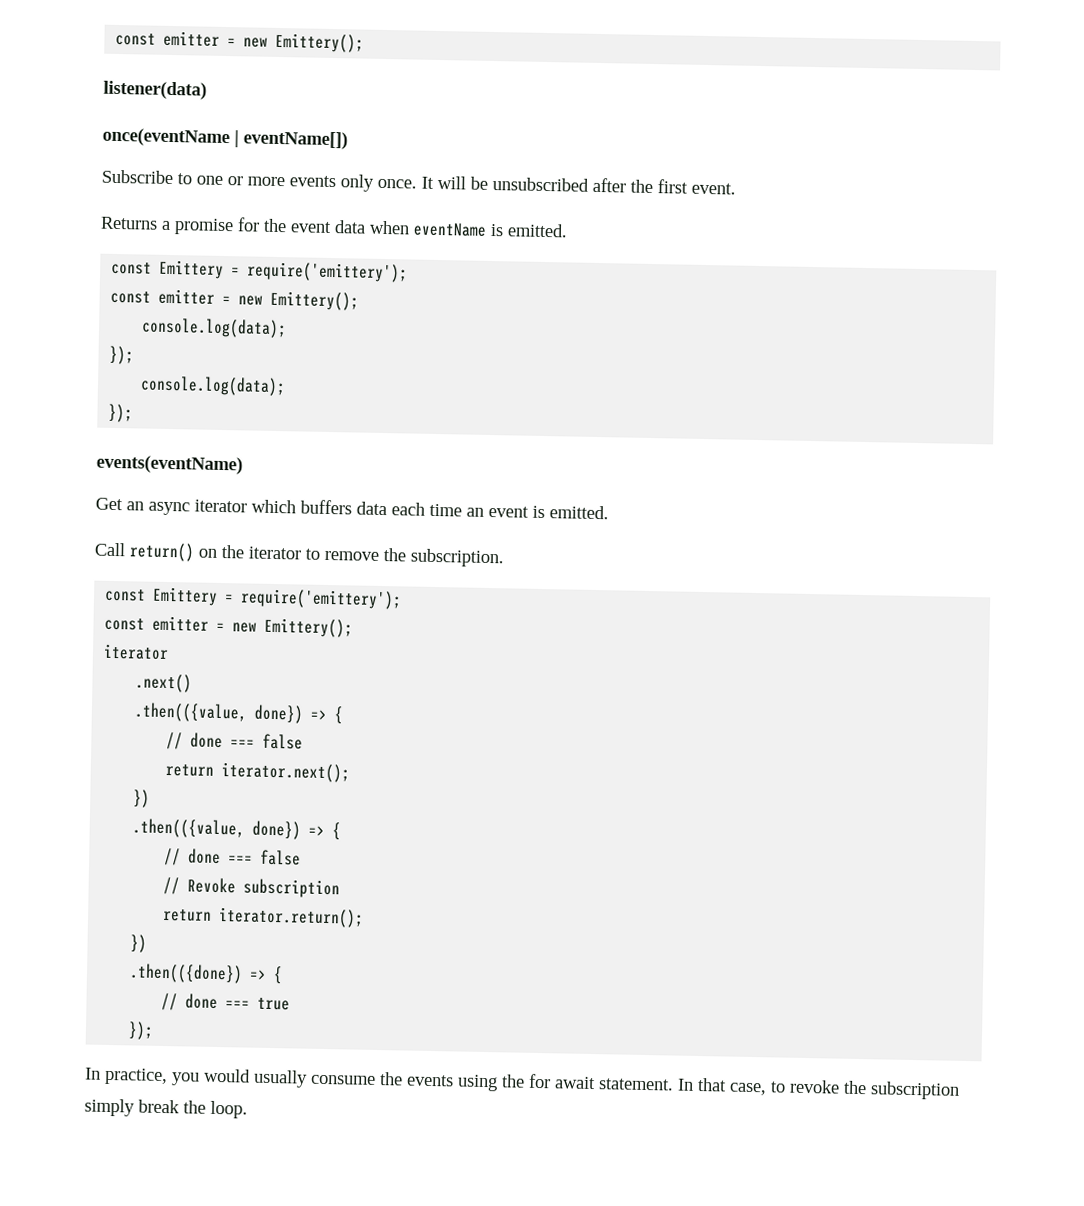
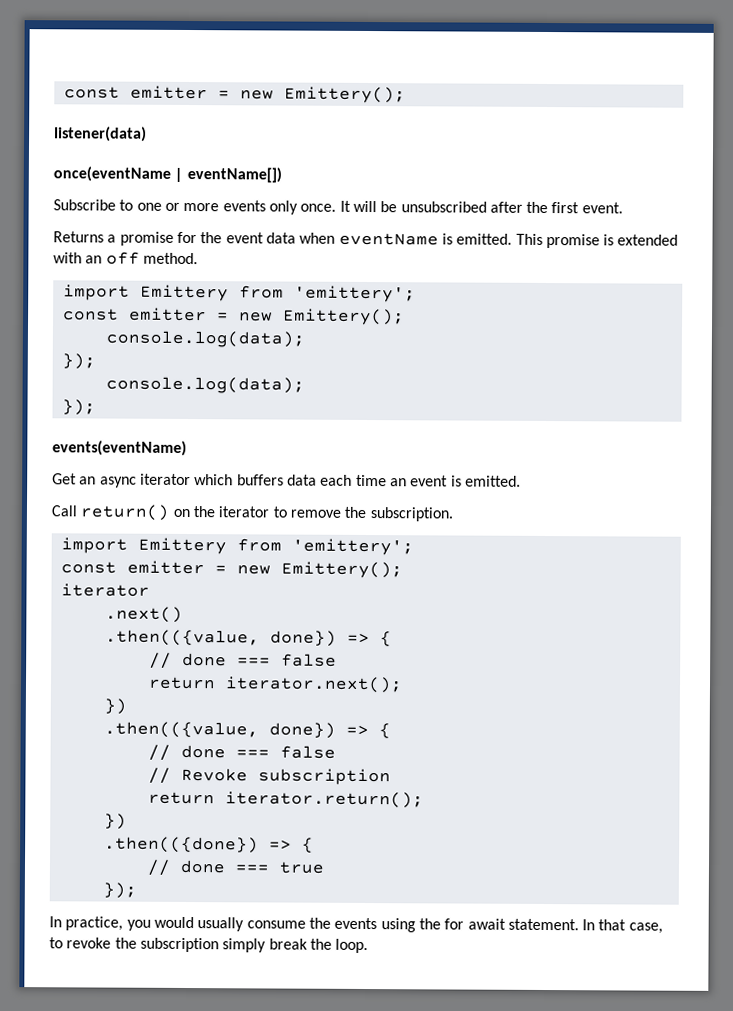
[111,259,409,283] // const Emittery = require('emittery'); -> [515,233,679,249] [53,251,198,265] [62,284,416,303] This promise is extended with an off method. // import Emittery from 'emittery';
[104,586,403,610] const Emittery = require('emittery'); -> [60,537,414,556] import Emittery from 'emittery';

